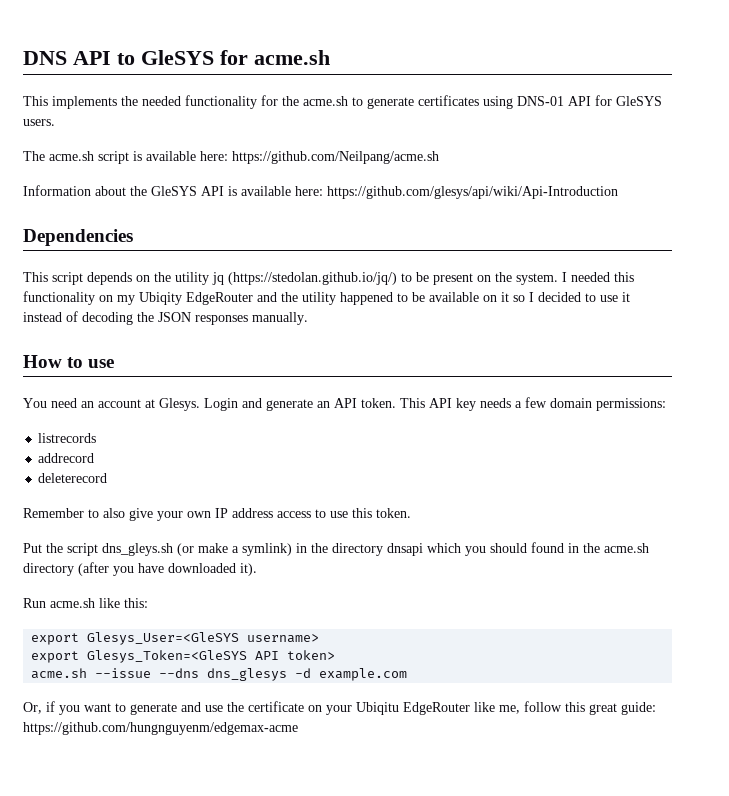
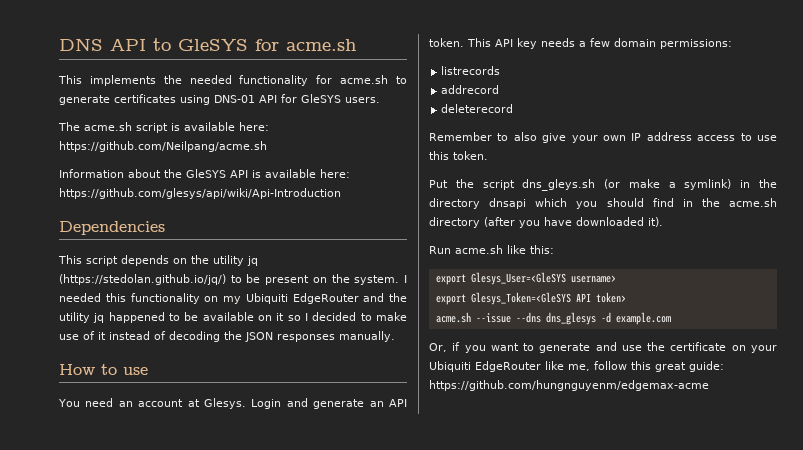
[282,96,299,106] the -> (333, 79) none
[139,292,182,305] Ubiqity -> [245,293,288,304] Ubiquiti
(336, 298) none -> [93,313,105,323] jq
[600,295,618,302] use -> [376,312,407,321] [59,331,95,340] make use of
[531,542,564,553] found -> [652,198,674,207] find
[356,702,399,715] Ubiqitu -> [429,361,471,372] Ubiquiti

